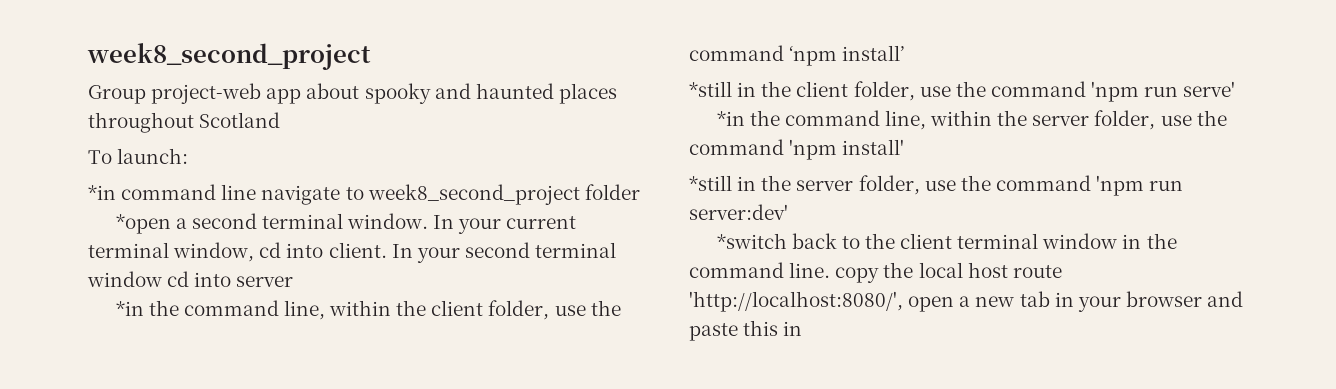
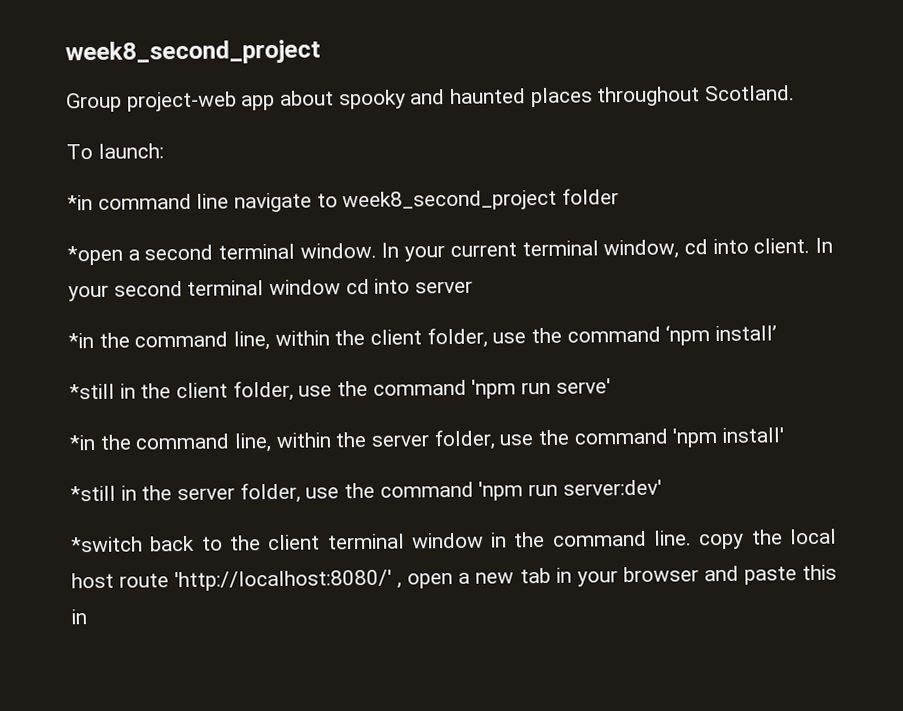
[199,112,281,128] Scotland -> [705,85,796,102] Scotland.
[689,291,903,312] 'http://localhost:8080/', -> [174,569,403,592] 'http://localhost:8080/' ,

